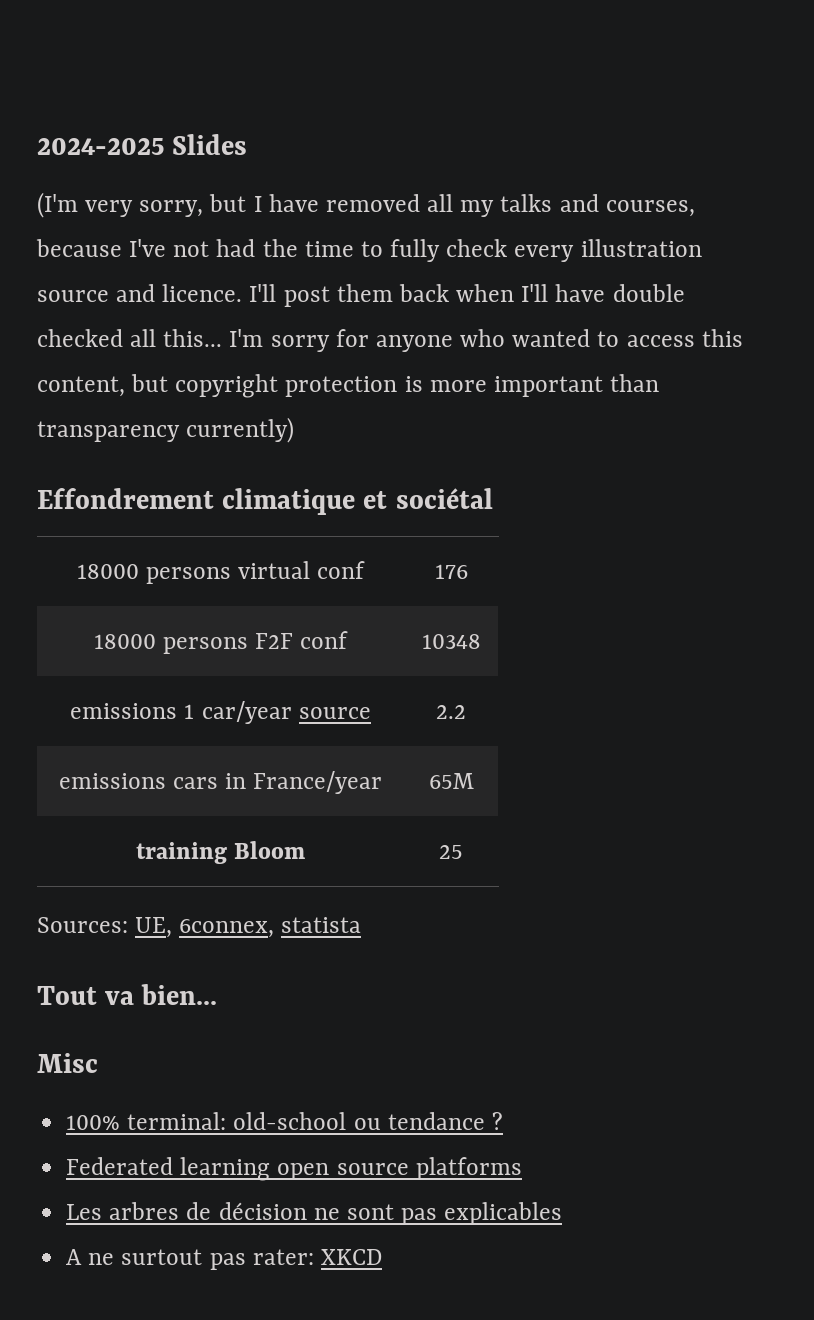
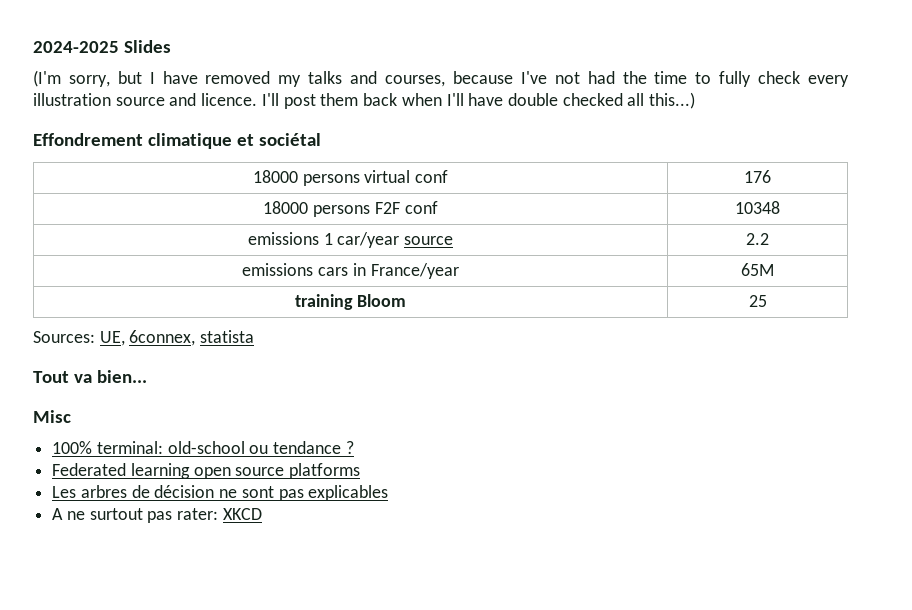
[85,200,134,217] very -> (61, 78) none
[427,194,454,212] all -> (271, 77) none
[163,329,743,352] [37,374,660,398] [37,417,295,443] this... I'm sorry for anyone who wanted to access this content, but copyright protection is more important than transparency currently) -> [649,92,696,109] this...)

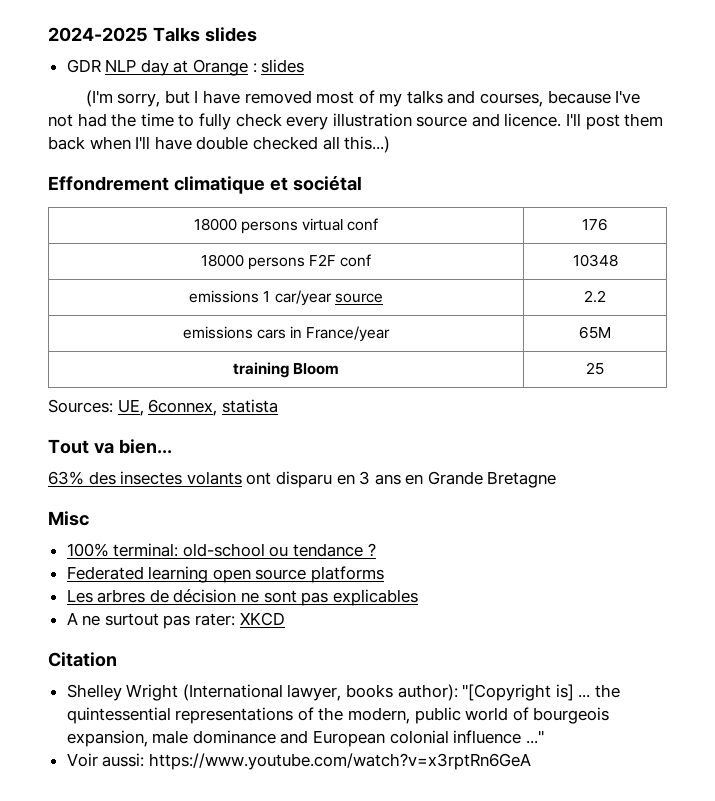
[123,40,171,53] Slides -> [152,27,257,42] [66,59,305,76] Talks slides // GDR NLP day at Orange : slides
(271, 77) none -> [316,90,375,104] most of
(147, 376) none -> [48,471,557,488] // 63% des insectes volants ont disparu en 3 ans en Grande Bretagne
(262, 514) none -> [48,652,117,667] [66,684,621,701] [66,707,610,724] [66,730,544,747] [66,753,531,770] // Citation // Shelley Wright (International lawyer, books author): "[Copyright is] ... the quintessential representations of the modern, public world of bourgeois expansion, male dominance and European colonial influence ..." // Voir aussi: https://www.youtube.com/watch?v=x3rptRn6GeA

